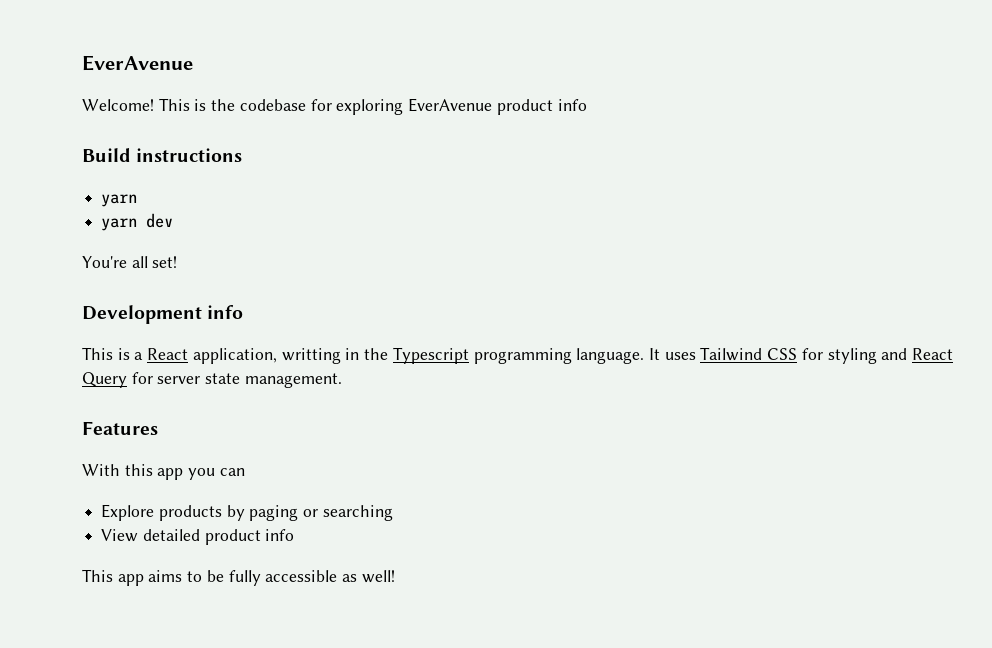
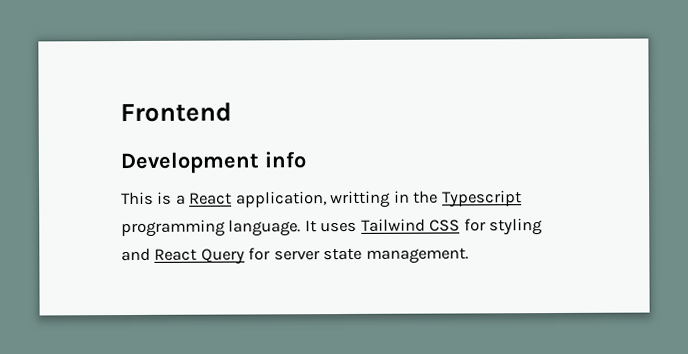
[82,55,193,71] [82,98,587,115] [82,148,243,162] [101,194,138,207] [101,213,174,231] [82,256,178,268] EverAvenue // Welcome! This is the codebase for exploring EverAvenue product info // Build instructions // yarn // yarn dev // You're all set! -> [120,102,232,123] Frontend
[82,421,158,435] [82,464,245,480] [101,504,393,521] [101,529,295,545] [82,569,395,586] // Features // With this app you can // Explore products by paging or searching // View detailed product info // This app aims to be fully accessible as well! -> (469, 255) none

